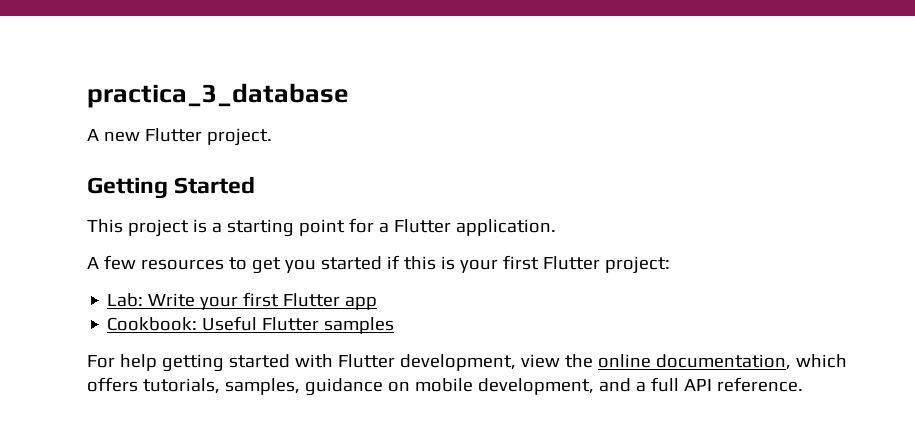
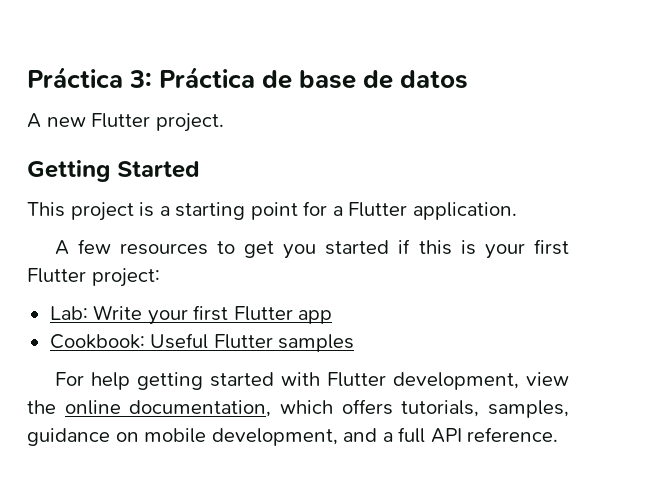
[87,83,349,108] practica_3_database -> [27,66,469,89] Práctica 3: Práctica de base de datos

